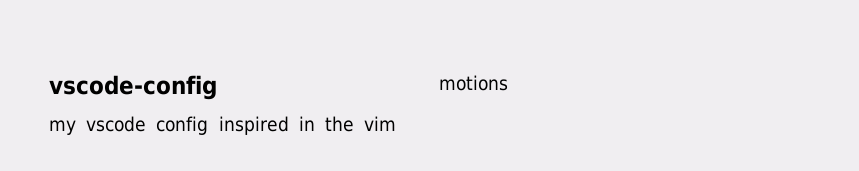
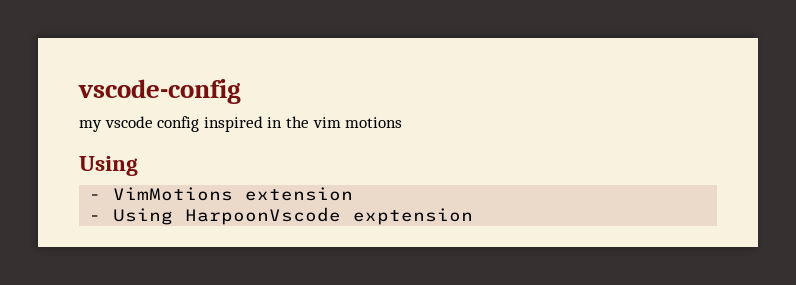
(508, 83) none -> [79,156,138,176] [89,187,354,201] [89,207,474,225] // Using // - VimMotions extension // - Using HarpoonVscode exptension

